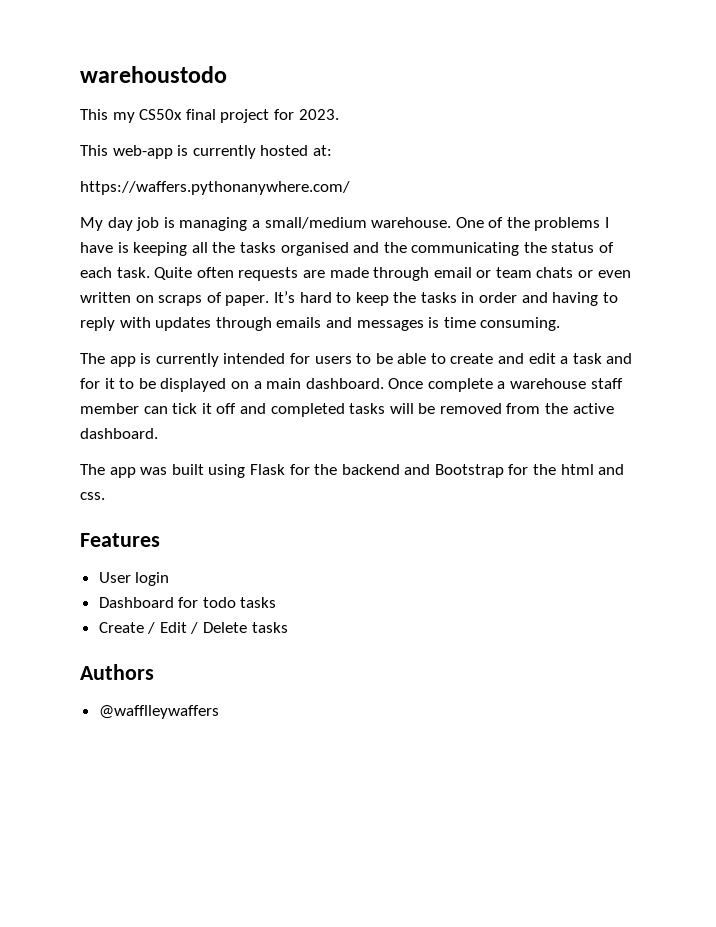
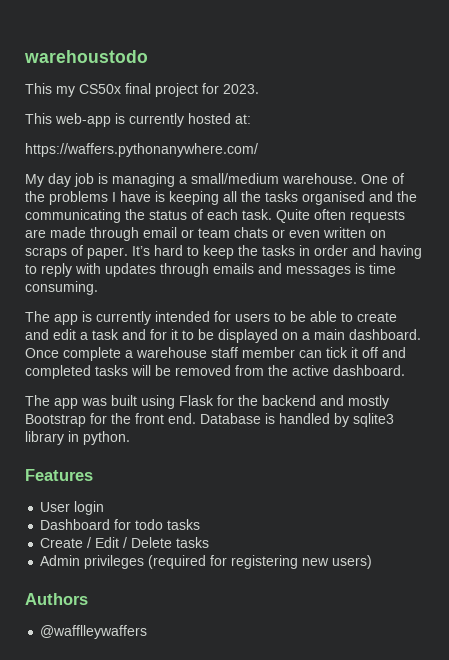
(431, 469) none -> [348,395,389,409] mostly
[560,464,625,475] [80,492,105,500] html and css. -> [135,413,394,427] [25,431,130,445] front end. Database is handled by sqlite3 library in python.
(288, 627) none -> [40,555,373,569] // Admin privileges (required for registering new users)

